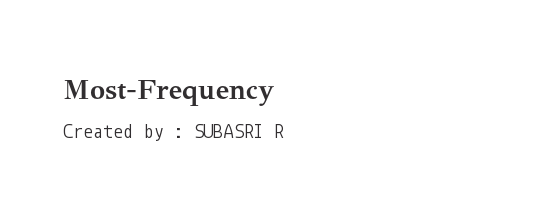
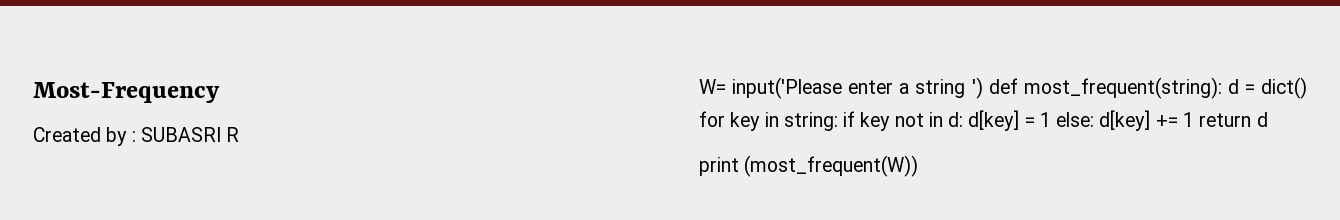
(284, 131) none -> [699,77,1307,99] [699,110,1268,131] [699,155,919,177] // W= input('Please enter a string ') def most_frequent(string): d = dict() for key in string: if key not in d: d[key] = 1 else: d[key] += 1 return d // print (most_frequent(W))

